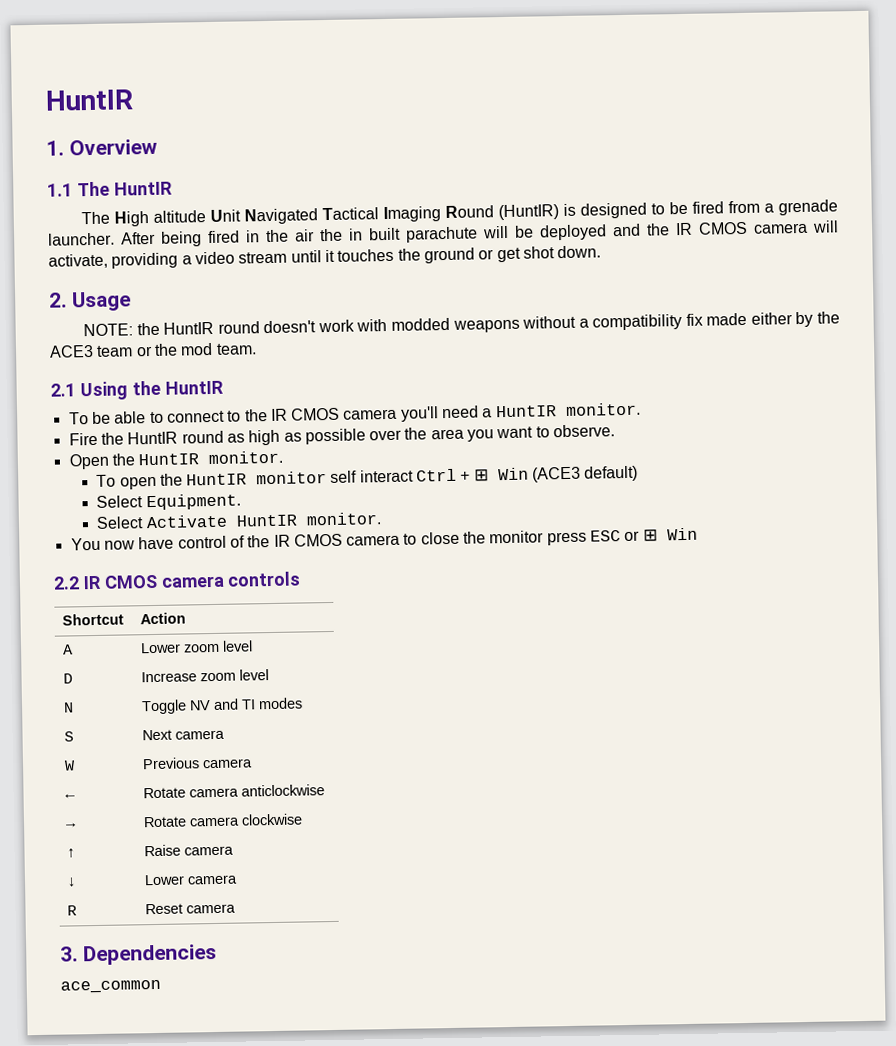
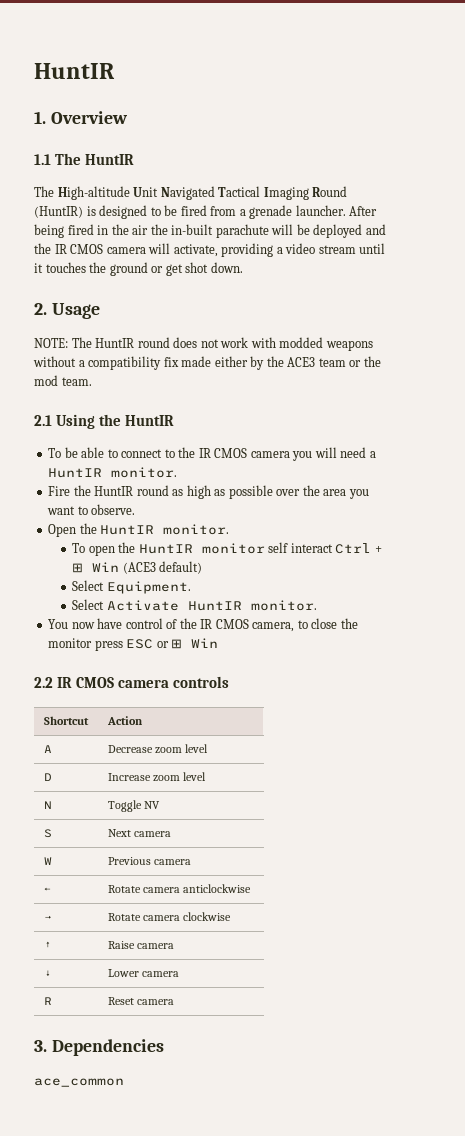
[114,210,207,227] High altitude -> [57,186,130,200] High-altitude
[349,227,401,241] in built -> [171,224,214,235] in-built
[136,320,317,336] the HuntIR round doesn't -> [71,337,219,348] The HuntIR round does not
[400,406,439,422] you'll -> [292,447,337,461] you will
[346,534,401,546] camera -> [252,622,295,632] camera,
[140,642,182,654] Lower -> [107,745,153,753] Decrease
[213,697,304,710] and TI modes -> (160, 805) none

